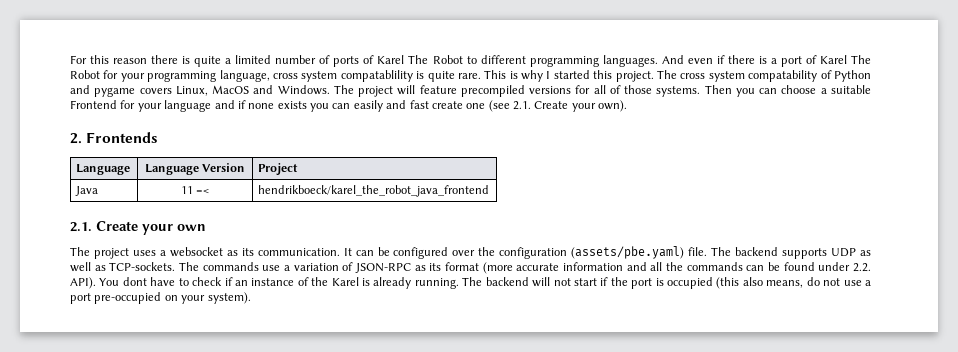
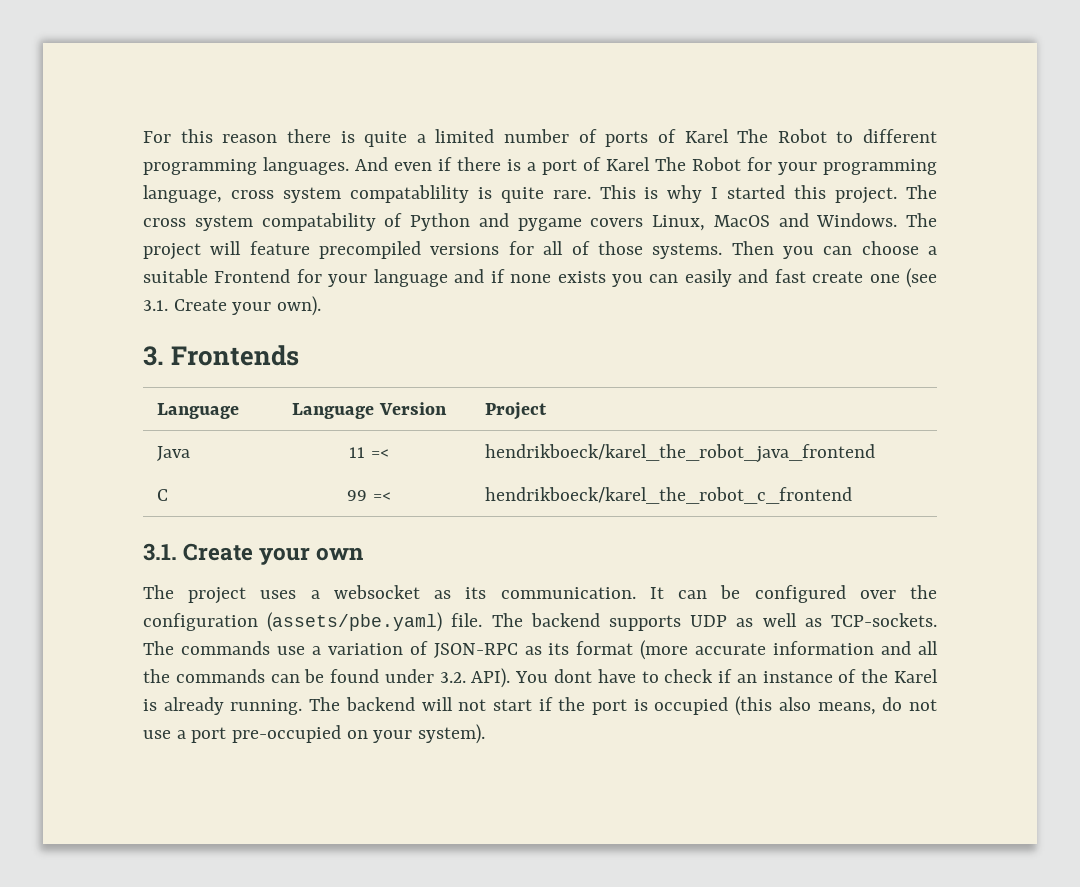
[513,101,531,110] 2.1. -> [143,300,168,311] 3.1.
[70,133,82,144] 2. -> [143,346,164,366] 3.
[70,222,92,232] // 2.1. -> [157,489,169,501] [347,490,391,501] [485,487,853,504] [143,543,177,561] // C | 99 =< | hendrikboeck/karel_the_robot_c_frontend // 3.1.
[852,263,871,272] 2.2. -> [439,672,466,683] 3.2.

